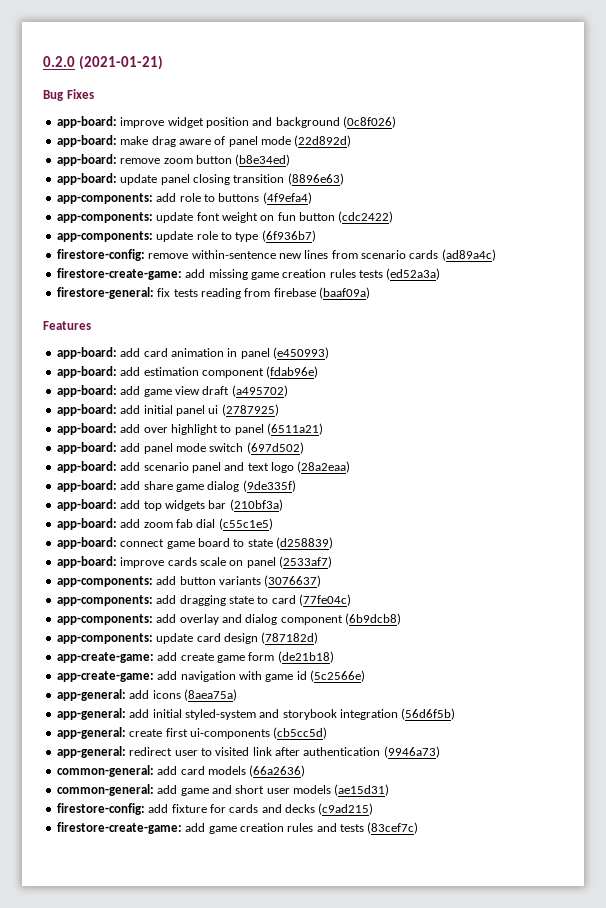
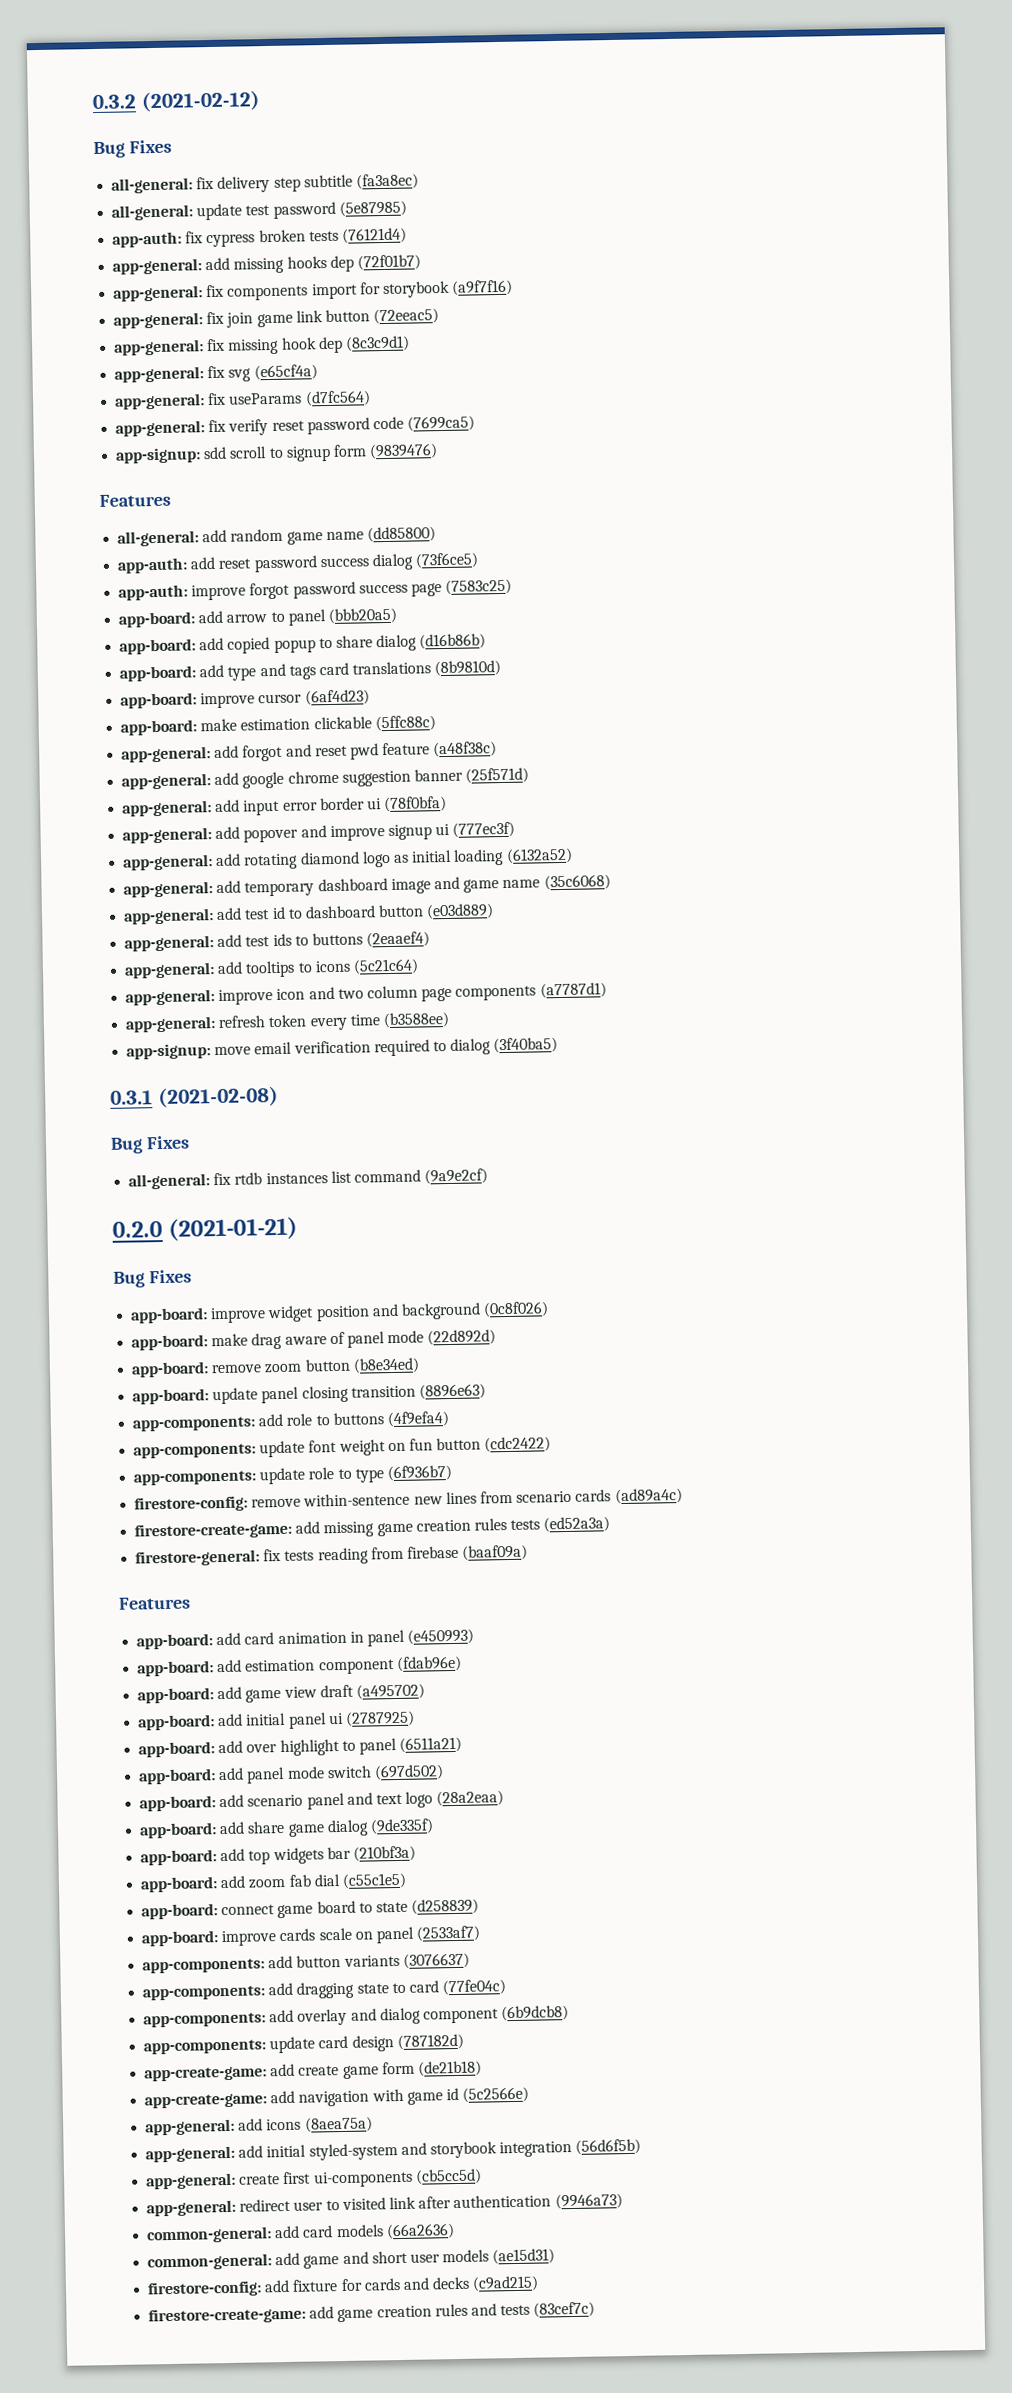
(43, 61) none -> [92,90,261,113] [93,139,172,159] [111,173,419,194] [111,200,407,221] [112,227,407,248] [112,254,421,275] [113,279,514,302] [113,308,440,329] [114,335,410,356] [114,364,318,383] [114,390,371,410] [115,415,476,437] [115,443,439,464] [99,493,171,507] [117,526,436,547] [117,552,480,574] [118,578,513,601] [118,607,397,628] [119,633,487,655] [119,659,502,682] [120,689,370,709] [120,715,436,736] [121,741,498,763] [121,767,530,790] [122,795,448,817] [122,821,516,844] [122,847,573,871] [123,874,611,898] [123,903,495,925] [124,931,431,952] [124,958,419,979] [125,982,607,1006] [125,1011,450,1033] [126,1037,559,1060] [110,1085,279,1109] [110,1135,190,1154] [128,1168,489,1190] 0.3.2 (2021-02-12) // Bug Fixes // all-general: fix delivery step subtitle (fa3a8ec) // all-general: update test password (5e87985) // app-auth: fix cypress broken tests (76121d4) // app-general: add missing hooks dep (72f01b7) // app-general: fix components import for storybook (a9f7f16) // app-general: fix join game link button (72eeac5) // app-general: fix missing hook dep (8c3c9d1) // app-general: fix svg (e65cf4a) // app-general: fix useParams (d7fc564) // app-general: fix verify reset password code (7699ca5) // app-signup: sdd scroll to signup form (9839476) // Features // all-general: add random game name (dd85800) // app-auth: add reset password success dialog (73f6ce5) // app-auth: improve forgot password success page (7583c25) // app-board: add arrow to panel (bbb20a5) // app-board: add copied popup to share dialog (d16b86b) // app-board: add type and tags card translations (8b9810d) // app-board: improve cursor (6af4d23) // app-board: make estimation clickable (5ffc88c) // app-general: add forgot and reset pwd feature (a48f38c) // app-general: add google chrome suggestion banner (25f571d) // app-general: add input error border ui (78f0bfa) // app-general: add popover and improve signup ui (777ec3f) // app-general: add rotating diamond logo as initial loading (6132a52) // app-general: add temporary dashboard image and game name (35c6068) // app-general: add test id to dashboard button (e03d889) // app-general: add test ids to buttons (2eaaef4) // app-general: add tooltips to icons (5c21c64) // app-general: improve icon and two column page components (a7787d1) // app-general: refresh token every time (b3588ee) // app-signup: move email verification required to dialog (3f40ba5) // 0.3.1 (2021-02-08) // Bug Fixes // all-general: fix rtdb instances list command (9a9e2cf) //

